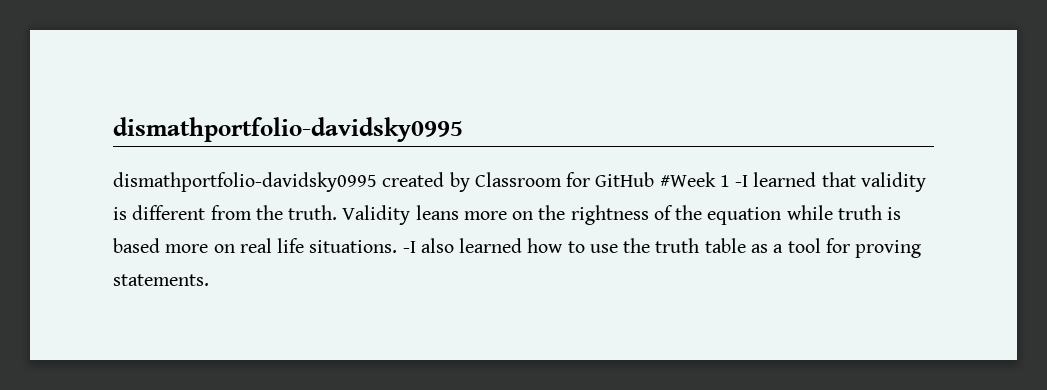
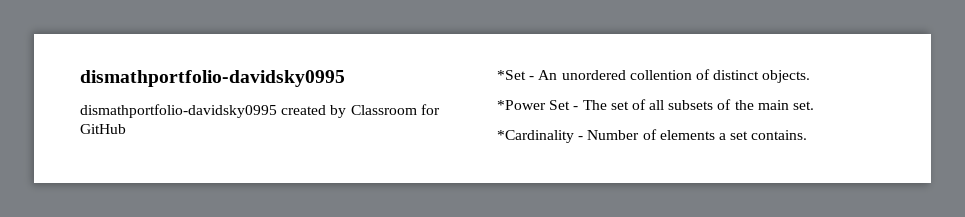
[659,172,926,192] [113,205,902,225] [113,238,922,258] [113,274,209,286] #Week 1 -I learned that validity is different from the truth. Validity leans more on the rightness of the equation while truth is based more on real life situations. -I also learned how to use the truth table as a tool for proving statements. -> [497,69,811,83] [497,99,815,110] [497,129,808,143] // *Set - An unordered collention of distinct objects. // *Power Set - The set of all subsets of the main set. // *Cardinality - Number of elements a set contains.

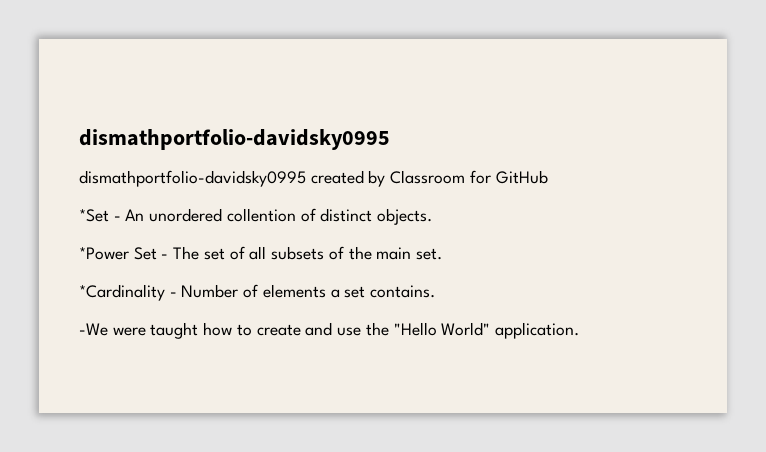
(808, 135) none -> [79,322,579,339] // -We were taught how to create and use the "Hello World" application.

